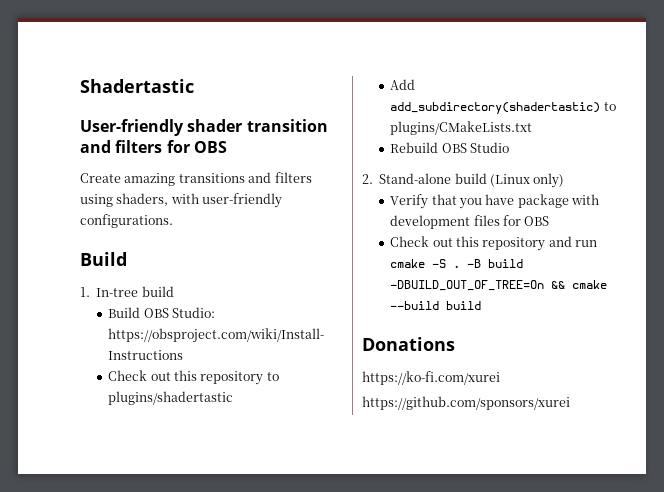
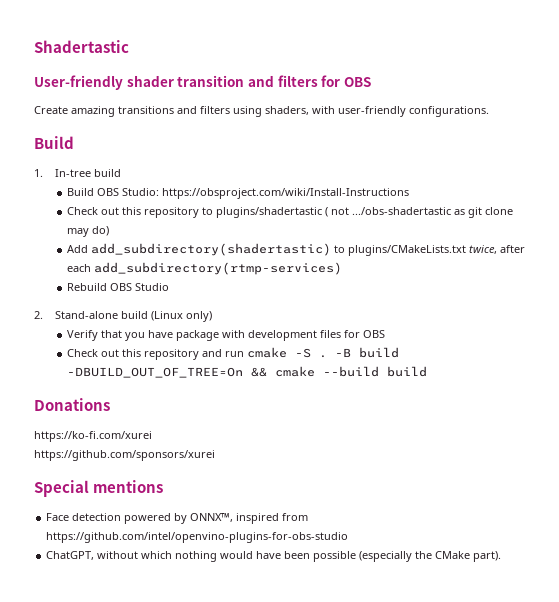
(234, 398) none -> [324,207,513,218] [66,226,109,237] ( not .../obs-shadertastic as git clone may do)
(533, 128) none -> [468,245,525,254] [66,262,342,275] twice, after each add_subdirectory(rtmp-services)
(570, 403) none -> [34,480,164,497] [46,513,309,524] [46,532,349,543] [46,551,502,562] // Special mentions // Face detection powered by ONNX™, inspired from https://github.com/intel/openvino-plugins-for-obs-studio // ChatGPT, without which nothing would have been possible (especially the CMake part).

